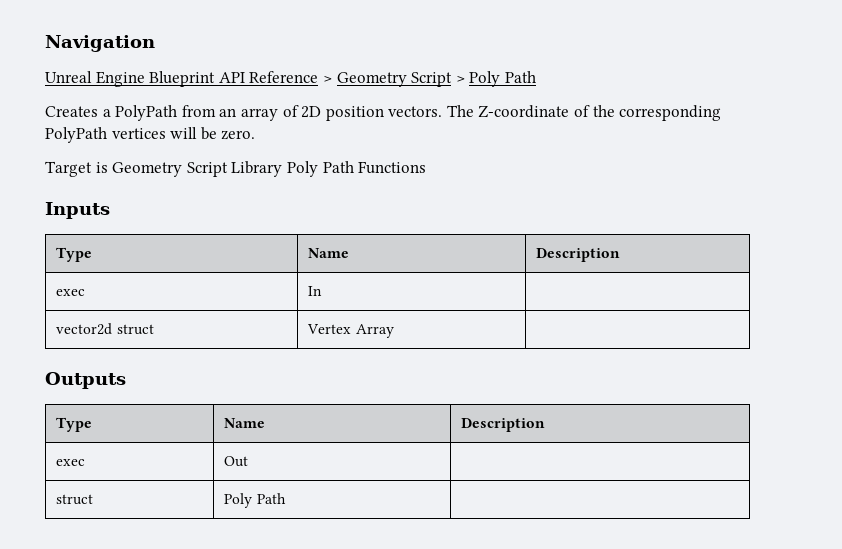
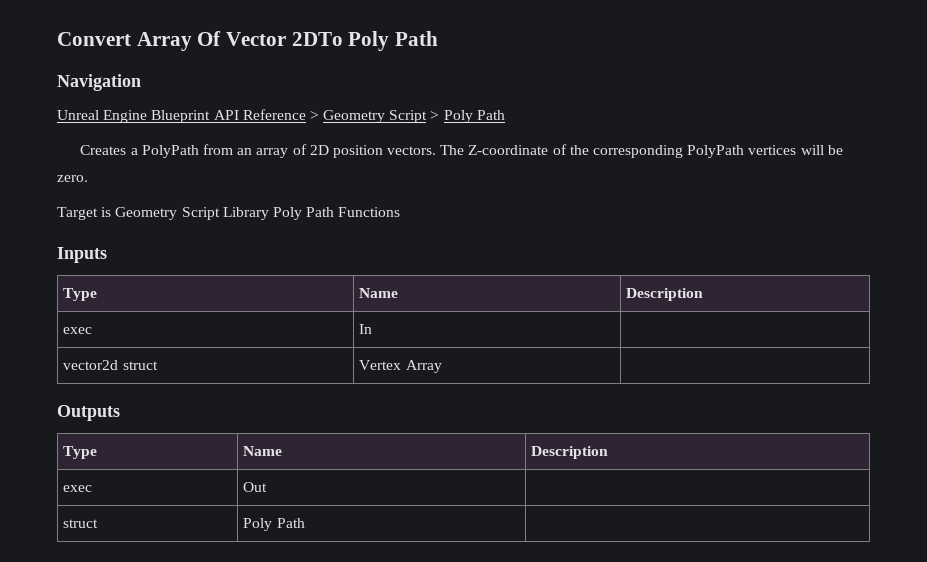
(45, 43) none -> [57,31,439,51] Convert Array Of Vector 2DTo Poly Path //

